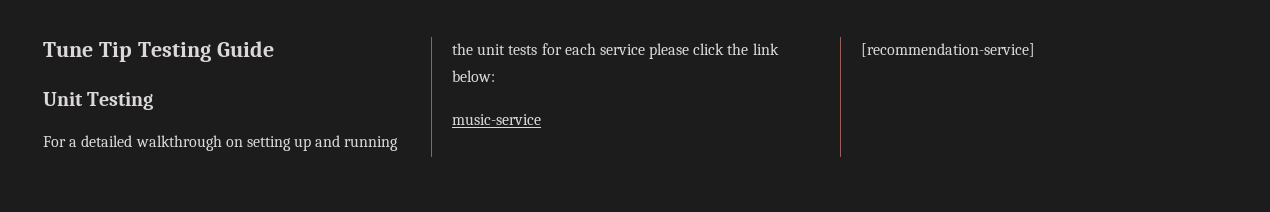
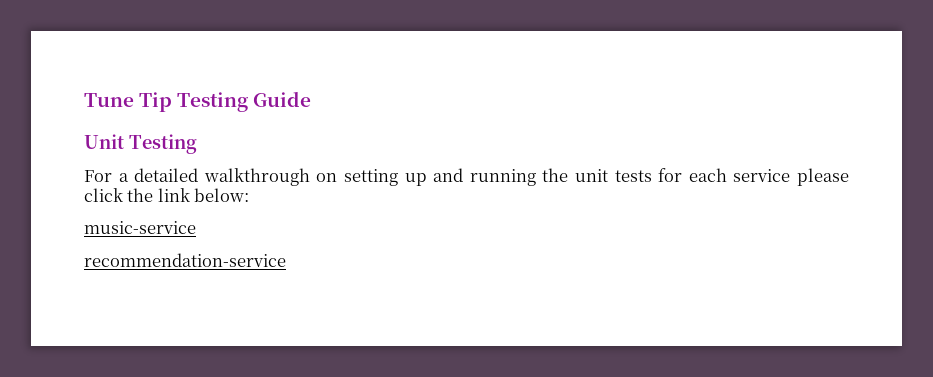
[861,43,1035,57] [recommendation-service] -> [84,253,286,267] recommendation-service

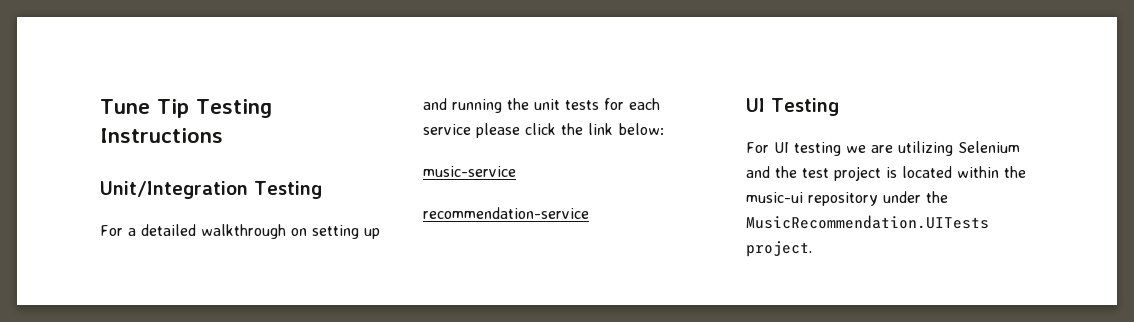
[253,91,312,107] [84,134,124,149] Guide // Unit -> [100,128,223,143] [100,181,248,199] Instructions // Unit/Integration
(286, 260) none -> [746,98,839,116] [746,141,1020,156] [746,166,1026,181] [746,191,948,206] [746,215,989,229] [746,241,812,257] // UI Testing // For UI testing we are utilizing Selenium and the test project is located within the music-ui repository under the MusicRecommendation.UITests project.

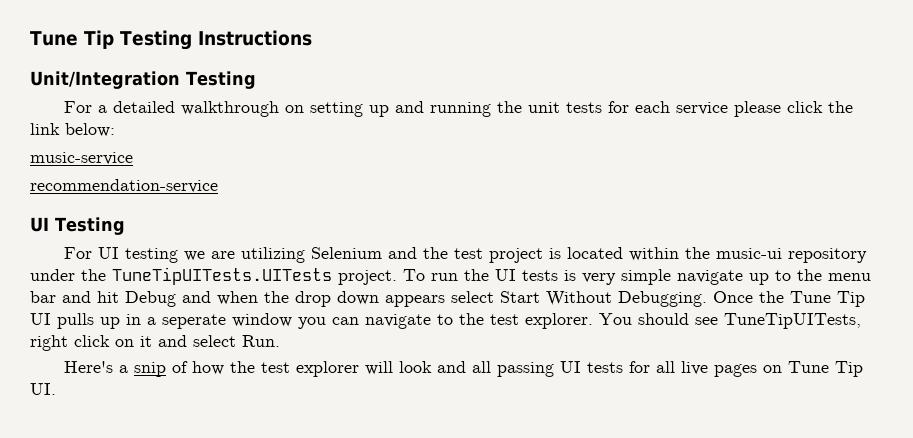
[746,215,989,229] [746,241,812,257] MusicRecommendation.UITests project. -> [112,267,871,285] [30,291,865,307] [30,313,861,329] [30,335,280,351] [64,361,864,377] [30,383,56,395] TuneTipUITests.UITests project. To run the UI tests is very simple navigate up to the menu bar and hit Debug and when the drop down appears select Start Without Debugging. Once the Tune Tip UI pulls up in a seperate window you can navigate to the test explorer. You should see TuneTipUITests, right click on it and select Run. // Here's a snip of how the test explorer will look and all passing UI tests for all live pages on Tune Tip UI.

